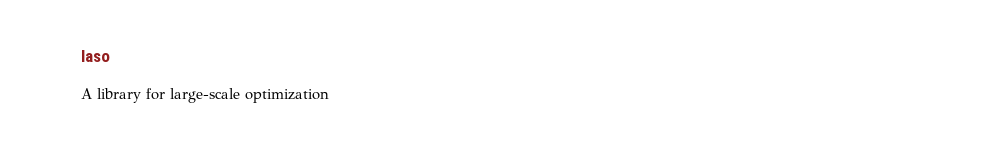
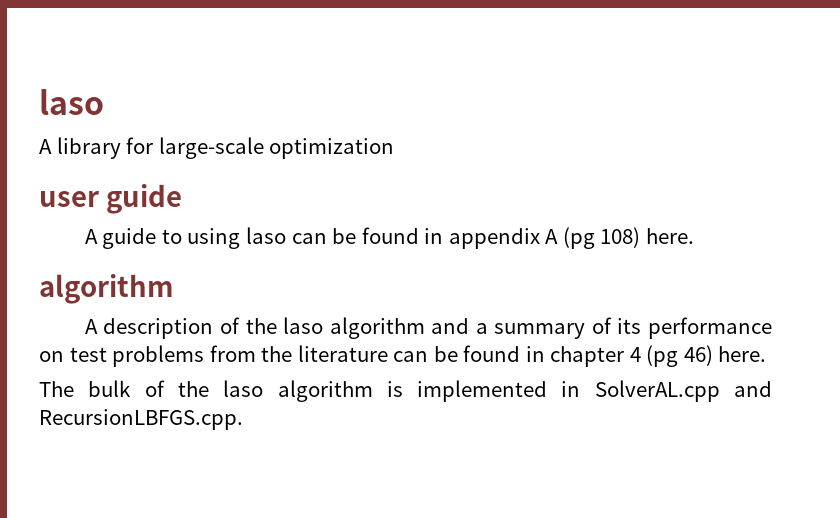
(329, 96) none -> [39,184,183,214] [84,227,694,249] [39,274,174,304] [84,317,773,339] [39,345,767,367] [39,380,772,402] [39,409,243,430] // user guide // A guide to using laso can be found in appendix A (pg 108) here. // algorithm // A description of the laso algorithm and a summary of its performance on test problems from the literature can be found in chapter 4 (pg 46) here. // The bulk of the laso algorithm is implemented in SolverAL.cpp and RecursionLBFGS.cpp.

